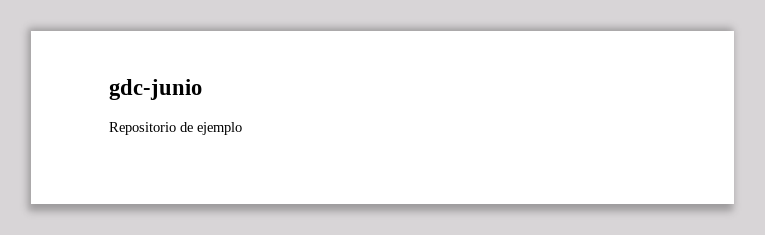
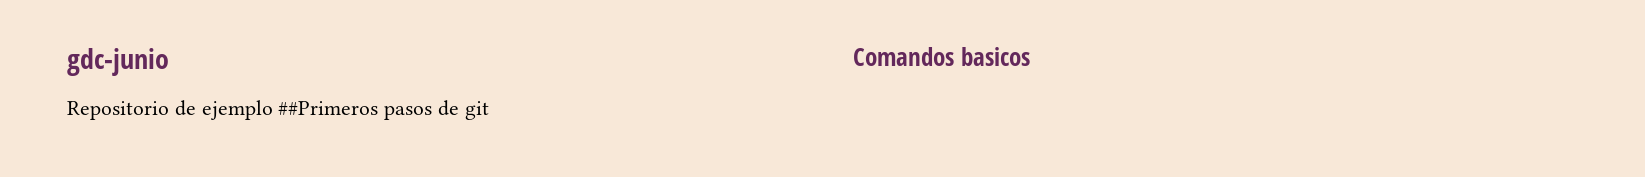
(242, 128) none -> [278,100,489,120] [853,47,1030,66] ##Primeros pasos de git // Comandos basicos

